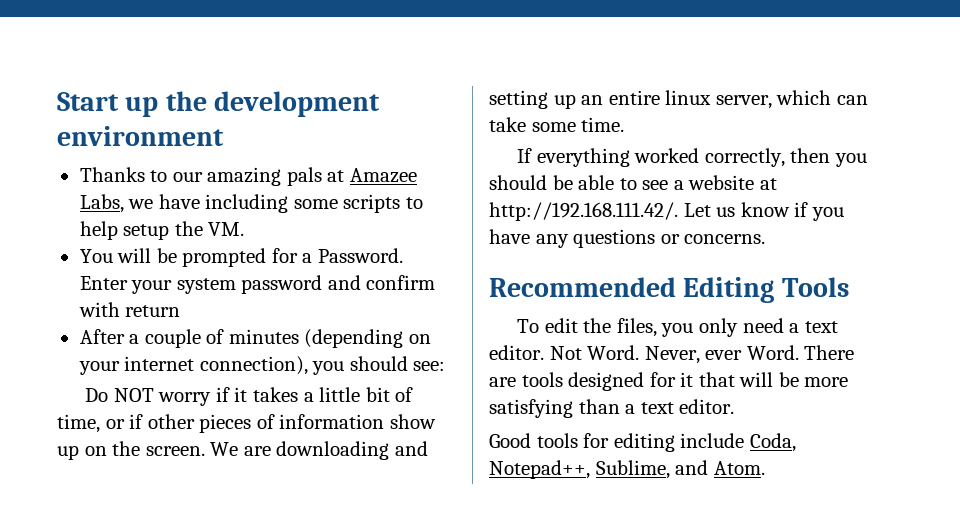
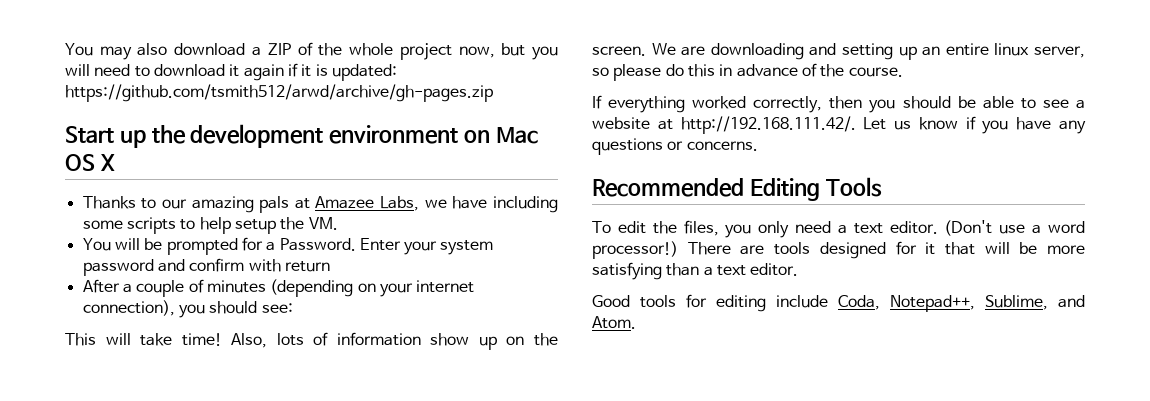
(57, 101) none -> [65,42,558,60] [65,63,397,81] [65,84,493,102] You may also download a ZIP of the whole project now, but you will need to download it again if it is updated: https://github.com/tsmith512/arwd/archive/gh-pages.zip //
(224, 136) none -> [464,127,538,144] [65,154,115,171] on Mac OS X
[85,387,414,406] [57,414,252,433] Do NOT worry if it takes a little bit of time, or if other pieces -> [65,333,304,348] This will take time! Also, lots
[776,90,868,105] [489,117,625,132] which can take some time. -> [592,63,903,81] so please do this in advance of the course.
[549,345,799,364] Not Word. Never, ever Word. -> [944,220,1085,236] [592,241,678,259] (Don't use a word processor!)

